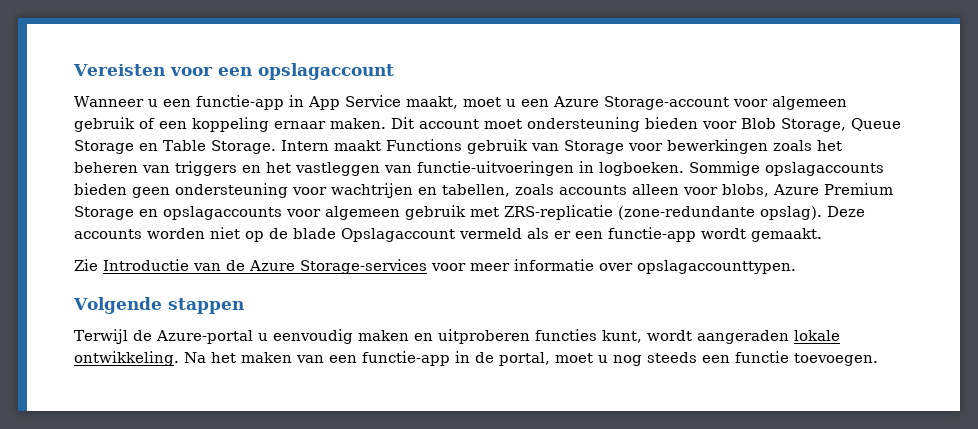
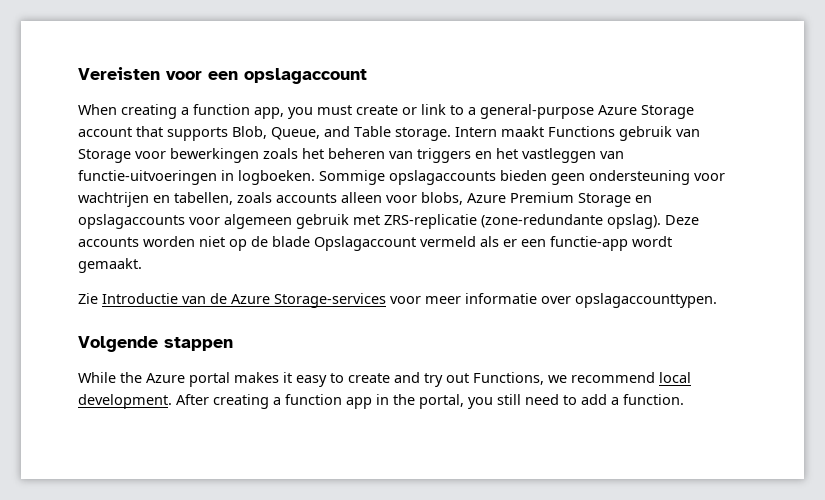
[74,95,847,110] [74,117,901,132] [74,140,276,154] Wanneer u een functie-app in App Service maakt, moet u een Azure Storage-account voor algemeen gebruik of een koppeling ernaar maken. Dit account moet ondersteuning bieden voor Blob Storage, Queue Storage en Table Storage. -> [78,104,694,119] [78,126,451,141] When creating a function app, you must create or link to a general-purpose Azure Storage account that supports Blob, Queue, and Table storage.
[74,329,840,344] [74,351,878,366] Terwijl de Azure-portal u eenvoudig maken en uitproberen functies kunt, wordt aangeraden lokale ontwikkeling. Na het maken van een functie-app in de portal, moet u nog steeds een functie toevoegen. -> [78,372,691,387] [78,394,684,409] While the Azure portal makes it easy to create and try out Functions, we recommend local development. After creating a function app in the portal, you still need to add a function.

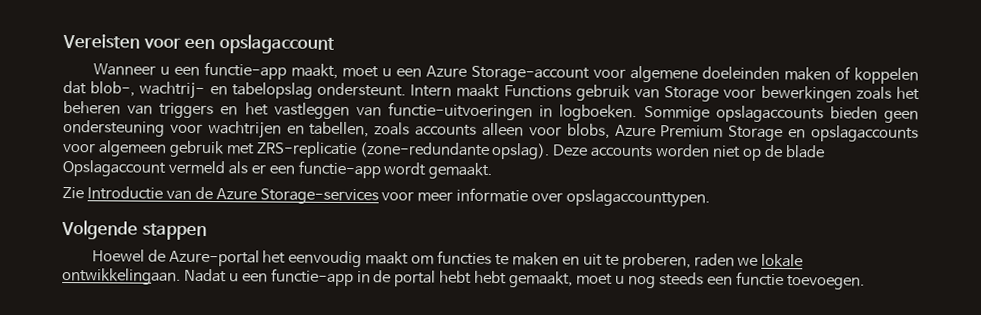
[78,104,694,119] [78,126,451,141] When creating a function app, you must create or link to a general-purpose Azure Storage account that supports Blob, Queue, and Table storage. -> [92,61,919,84] [63,81,406,100] Wanneer u een functie-app maakt, moet u een Azure Storage-account voor algemene doeleinden maken of koppelen dat blob-, wachtrij- en tabelopslag ondersteunt.
[78,372,691,387] [78,394,684,409] While the Azure portal makes it easy to create and try out Functions, we recommend local development. After creating a function app in the portal, you still need to add a function. -> [91,249,804,270] [62,268,865,290] Hoewel de Azure-portal het eenvoudig maakt om functies te maken en uit te proberen, raden we lokale ontwikkelingaan. Nadat u een functie-app in de portal hebt hebt gemaakt, moet u nog steeds een functie toevoegen.

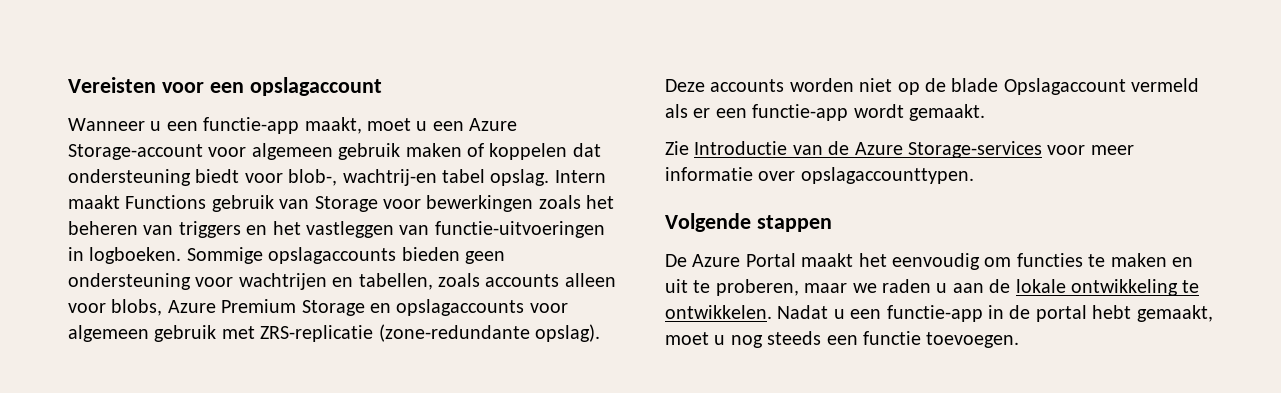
[629,65,780,83] algemene doeleinden -> [251,143,401,160] algemeen gebruik
[90,81,406,100] blob-, wachtrij- en tabelopslag ondersteunt. -> [68,169,550,186] ondersteuning biedt voor blob-, wachtrij-en tabel opslag.
[91,249,260,267] Hoewel de Azure-portal -> [665,253,854,267] De Azure Portal maakt
[365,251,410,265] maakt -> (980, 261) none
[693,253,804,268] [62,268,181,285] raden we lokale ontwikkelingaan. -> [804,279,1200,296] [665,305,772,319] maar we raden u aan de lokale ontwikkeling te ontwikkelen.
[474,270,508,285] hebt -> (1132, 312) none

